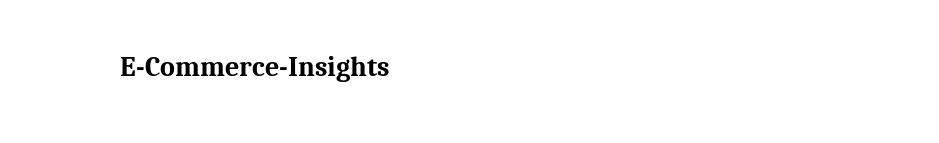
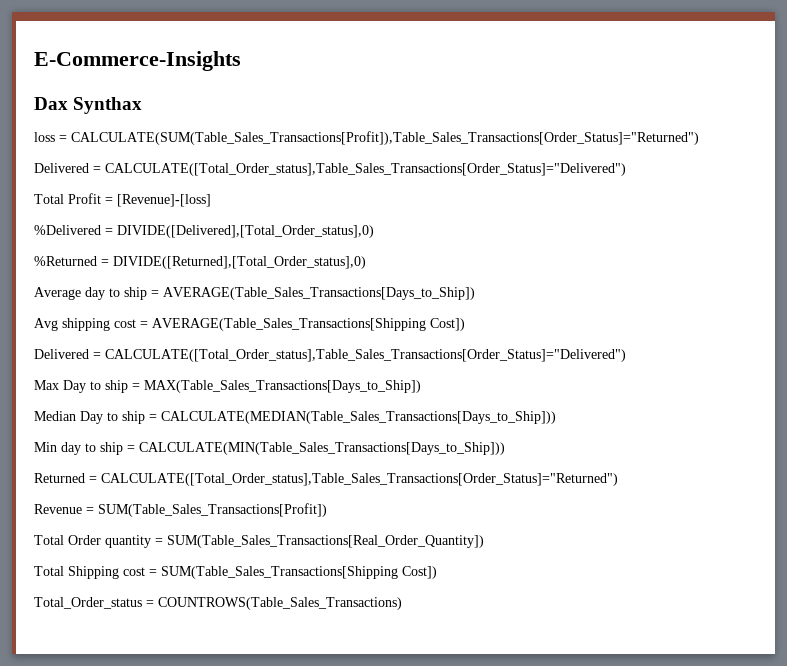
(389, 69) none -> [34,97,143,114] [34,131,699,145] [34,163,626,176] [34,193,211,207] [34,225,374,238] [34,256,366,269] [34,287,475,300] [34,318,465,331] [34,349,626,362] [34,380,421,393] [34,411,556,424] [34,442,505,455] [34,473,618,486] [34,503,327,517] [34,535,484,548] [34,566,437,579] [34,597,402,610] // Dax Synthax // loss = CALCULATE(SUM(Table_Sales_Transactions[Profit]),Table_Sales_Transactions[Order_Status]="Returned") // Delivered = CALCULATE([Total_Order_status],Table_Sales_Transactions[Order_Status]="Delivered") // Total Profit = [Revenue]-[loss] // %Delivered = DIVIDE([Delivered],[Total_Order_status],0) // %Returned = DIVIDE([Returned],[Total_Order_status],0) // Average day to ship = AVERAGE(Table_Sales_Transactions[Days_to_Ship]) // Avg shipping cost = AVERAGE(Table_Sales_Transactions[Shipping Cost]) // Delivered = CALCULATE([Total_Order_status],Table_Sales_Transactions[Order_Status]="Delivered") // Max Day to ship = MAX(Table_Sales_Transactions[Days_to_Ship]) // Median Day to ship = CALCULATE(MEDIAN(Table_Sales_Transactions[Days_to_Ship])) // Min day to ship = CALCULATE(MIN(Table_Sales_Transactions[Days_to_Ship])) // Returned = CALCULATE([Total_Order_status],Table_Sales_Transactions[Order_Status]="Returned") // Revenue = SUM(Table_Sales_Transactions[Profit]) // Total Order quantity = SUM(Table_Sales_Transactions[Real_Order_Quantity]) // Total Shipping cost = SUM(Table_Sales_Transactions[Shipping Cost]) // Total_Order_status = COUNTROWS(Table_Sales_Transactions)

